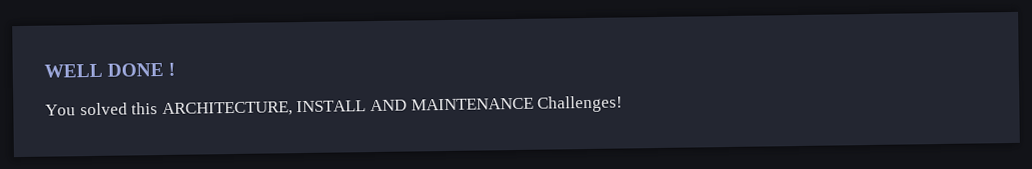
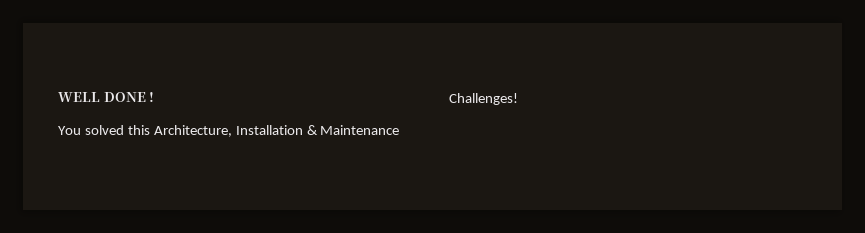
[161,97,534,118] ARCHITECTURE, INSTALL AND MAINTENANCE -> [153,125,400,137] Architecture, Installation & Maintenance

